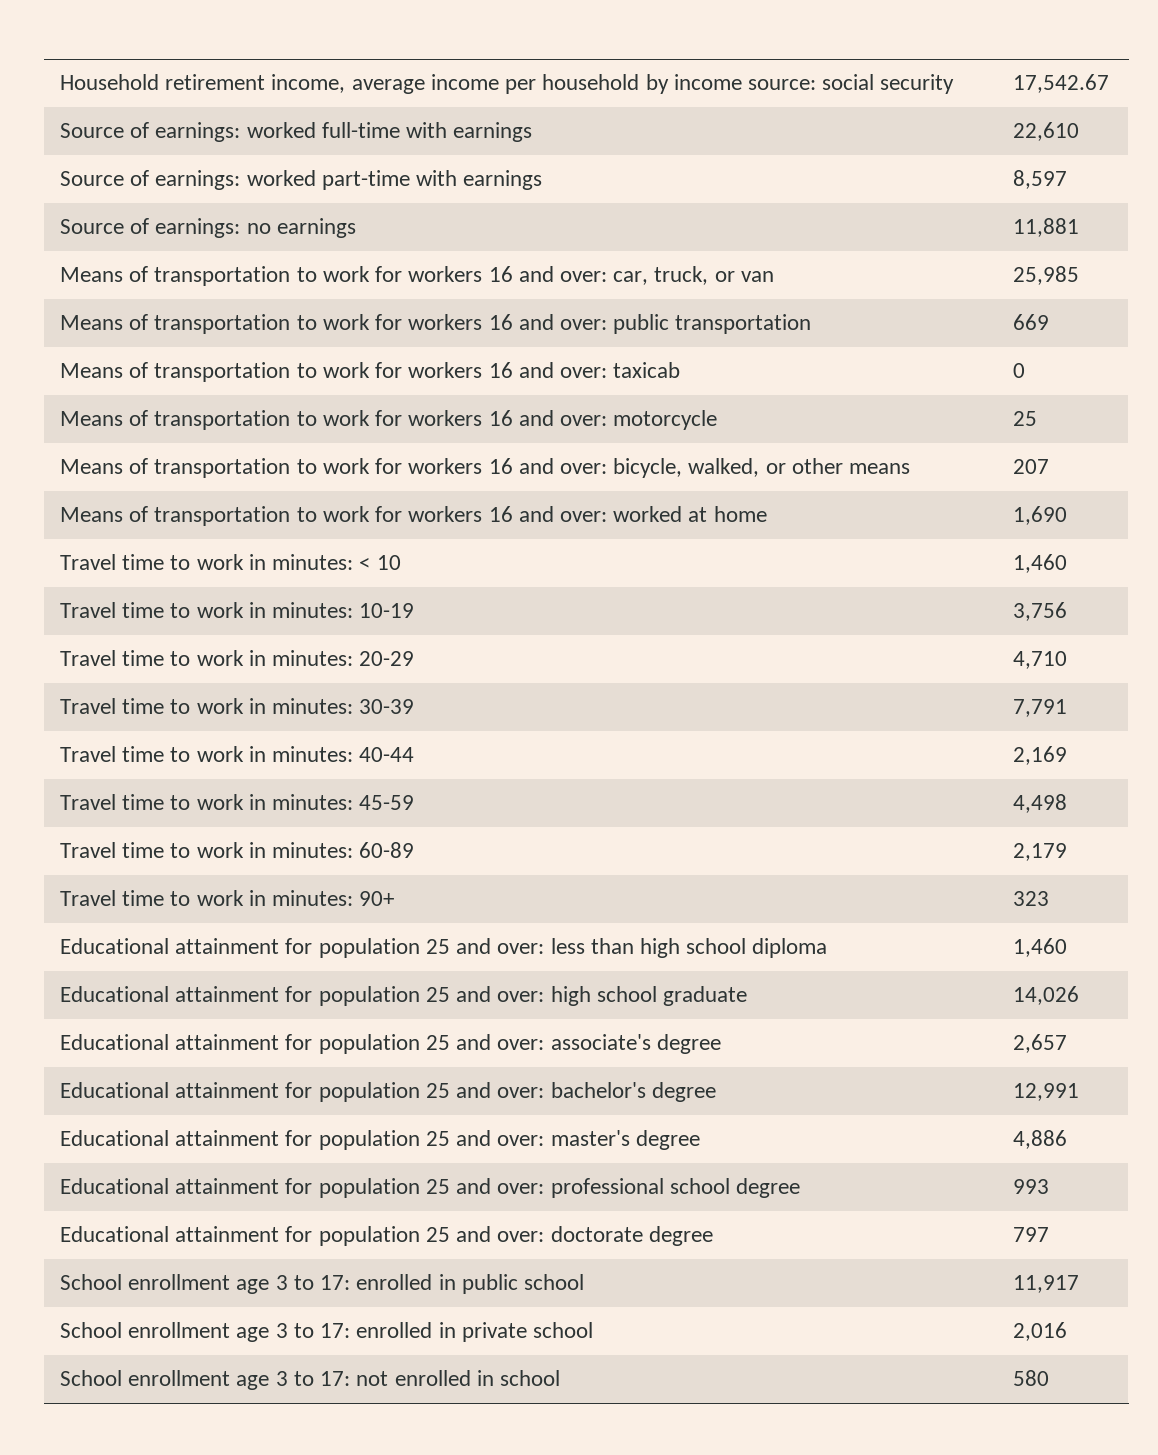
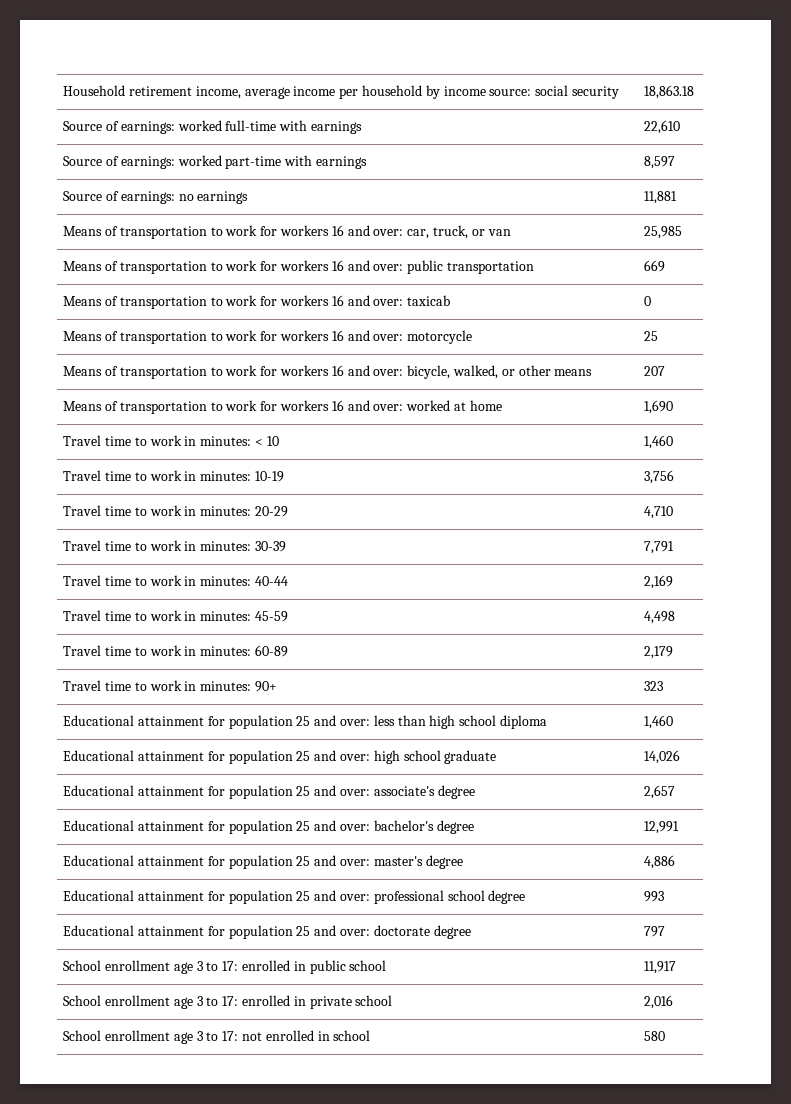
[1013,74,1110,93] 17,542.67 -> [644,85,695,99] 18,863.18

